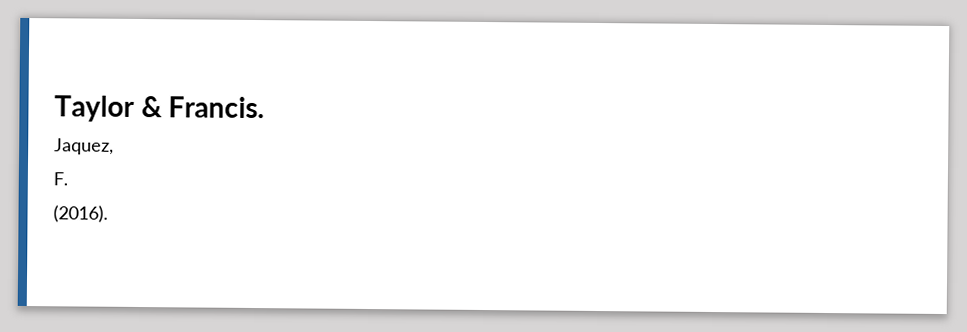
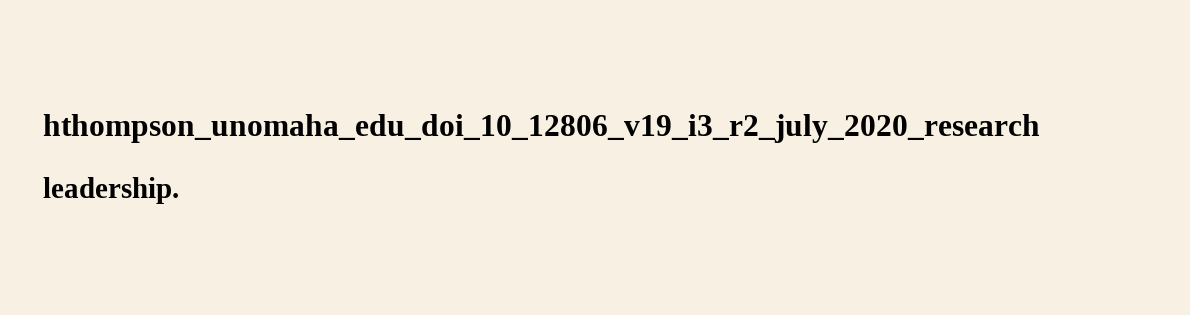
[54,95,266,122] [54,138,114,155] [53,172,68,186] [53,205,108,223] Taylor & Francis. // Jaquez, // F. // (2016). -> [43,114,1040,143] [43,177,179,204] hthompson_unomaha_edu_doi_10_12806_v19_i3_r2_july_2020_research // leadership.

